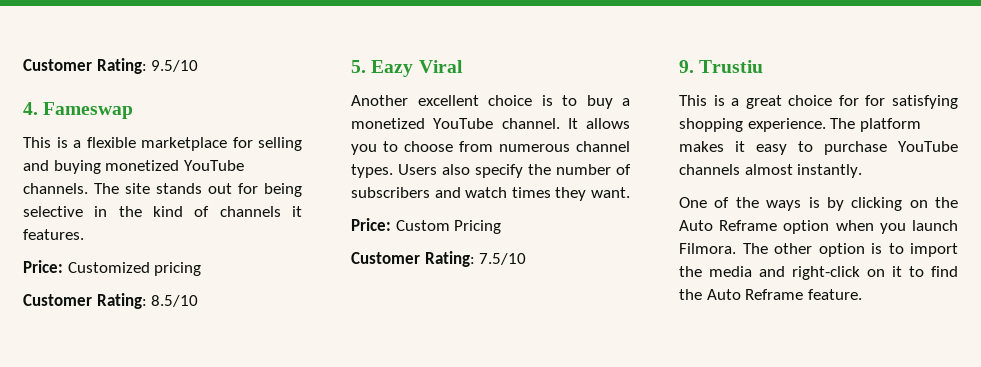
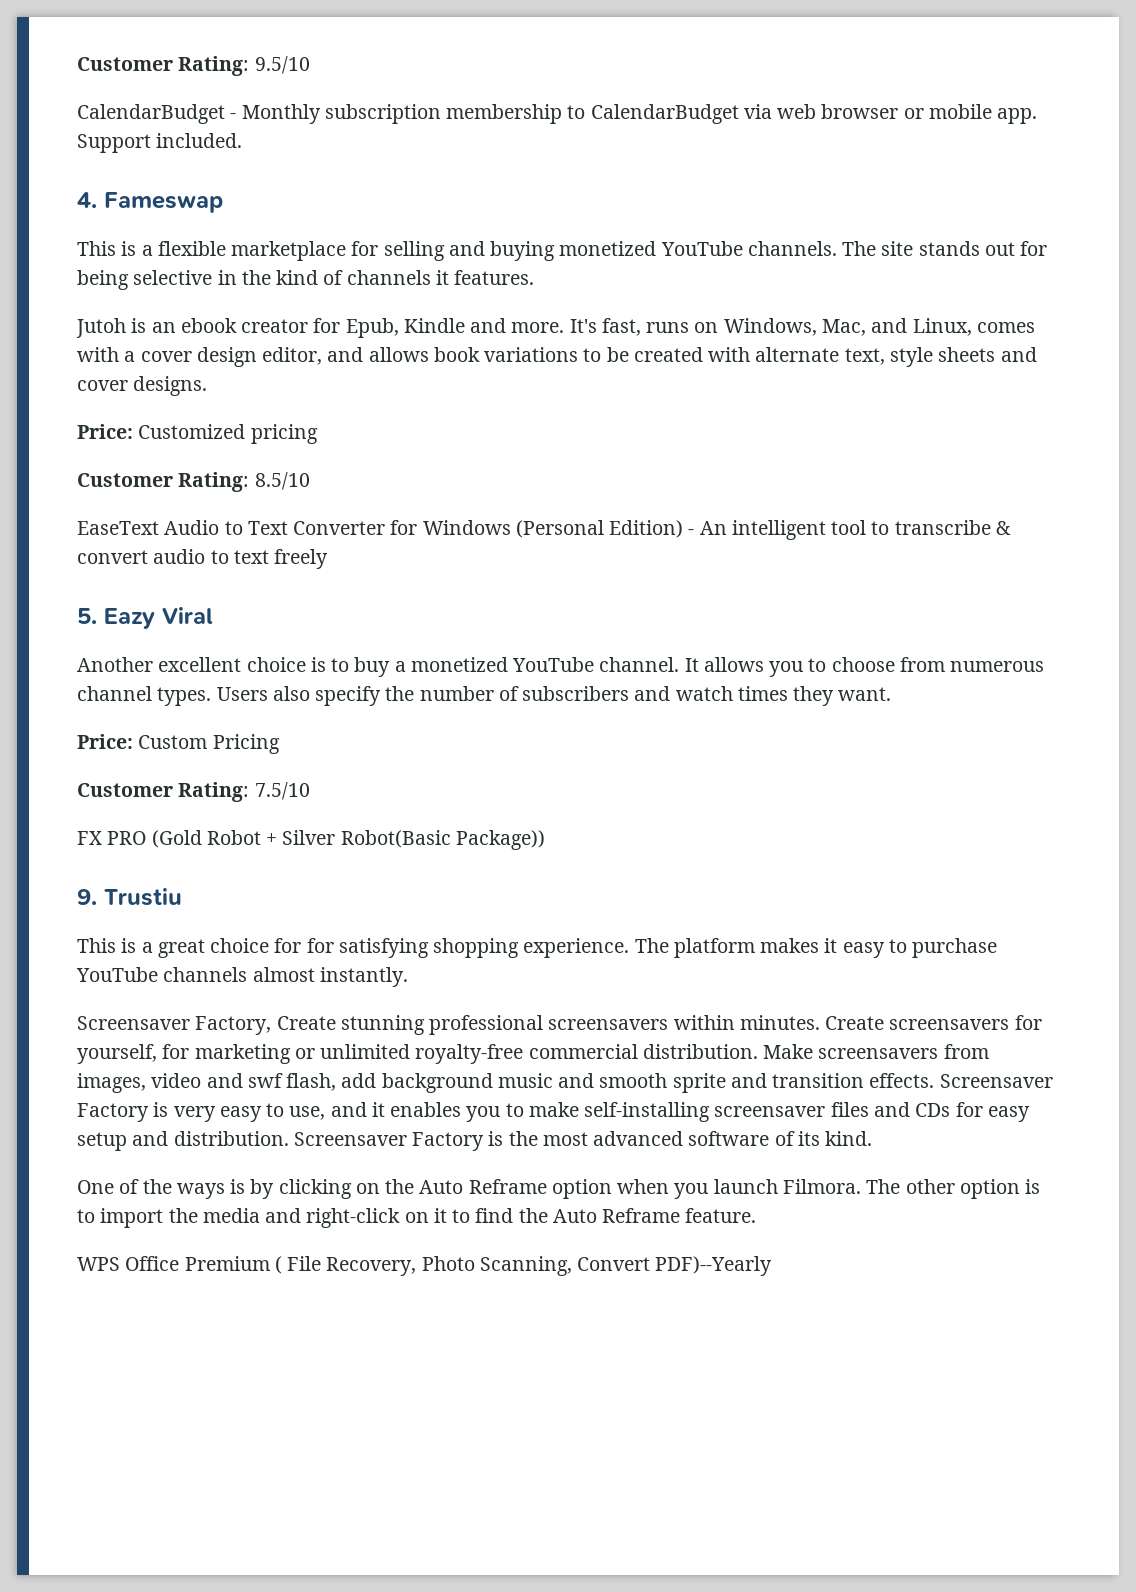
(199, 66) none -> [77,104,1038,124] [77,133,243,153] // CalendarBudget - Monthly subscription membership to CalendarBudget via web browser or mobile app. Support included.
(84, 234) none -> [76,318,1035,338] [77,347,1037,367] [77,376,208,396] // Jutoh is an ebook creator for Epub, Kindle and more. It's fast, runs on Windows, Mac, and Linux, comes with a cover design editor, and allows book variations to be created with alternate text, style sheets and cover designs.
(199, 301) none -> [77,520,1011,540] [77,549,329,569] // EaseText Audio to Text Converter for Windows (Personal Edition) - An intelligent tool to transcribe & convert audio to text freely
(527, 259) none -> [77,830,545,850] // FX PRO (Gold Robot + Silver Robot(Basic Package))
(863, 171) none -> [77,1015,1042,1035] [77,1044,989,1064] [77,1073,1053,1093] [77,1102,1030,1122] [77,1131,873,1151] // Screensaver Factory, Create stunning professional screensavers within minutes. Create screensavers for yourself, for marketing or unlimited royalty-free commercial distribution. Make screensavers from images, video and swf flash, add background music and smooth sprite and transition effects. Screensaver Factory is very easy to use, and it enables you to make self-installing screensaver files and CDs for easy setup and distribution. Screensaver Factory is the most advanced software of its kind.
(862, 294) none -> [77,1256,773,1276] // WPS Office Premium ( File Recovery, Photo Scanning, Convert PDF)--Yearly

